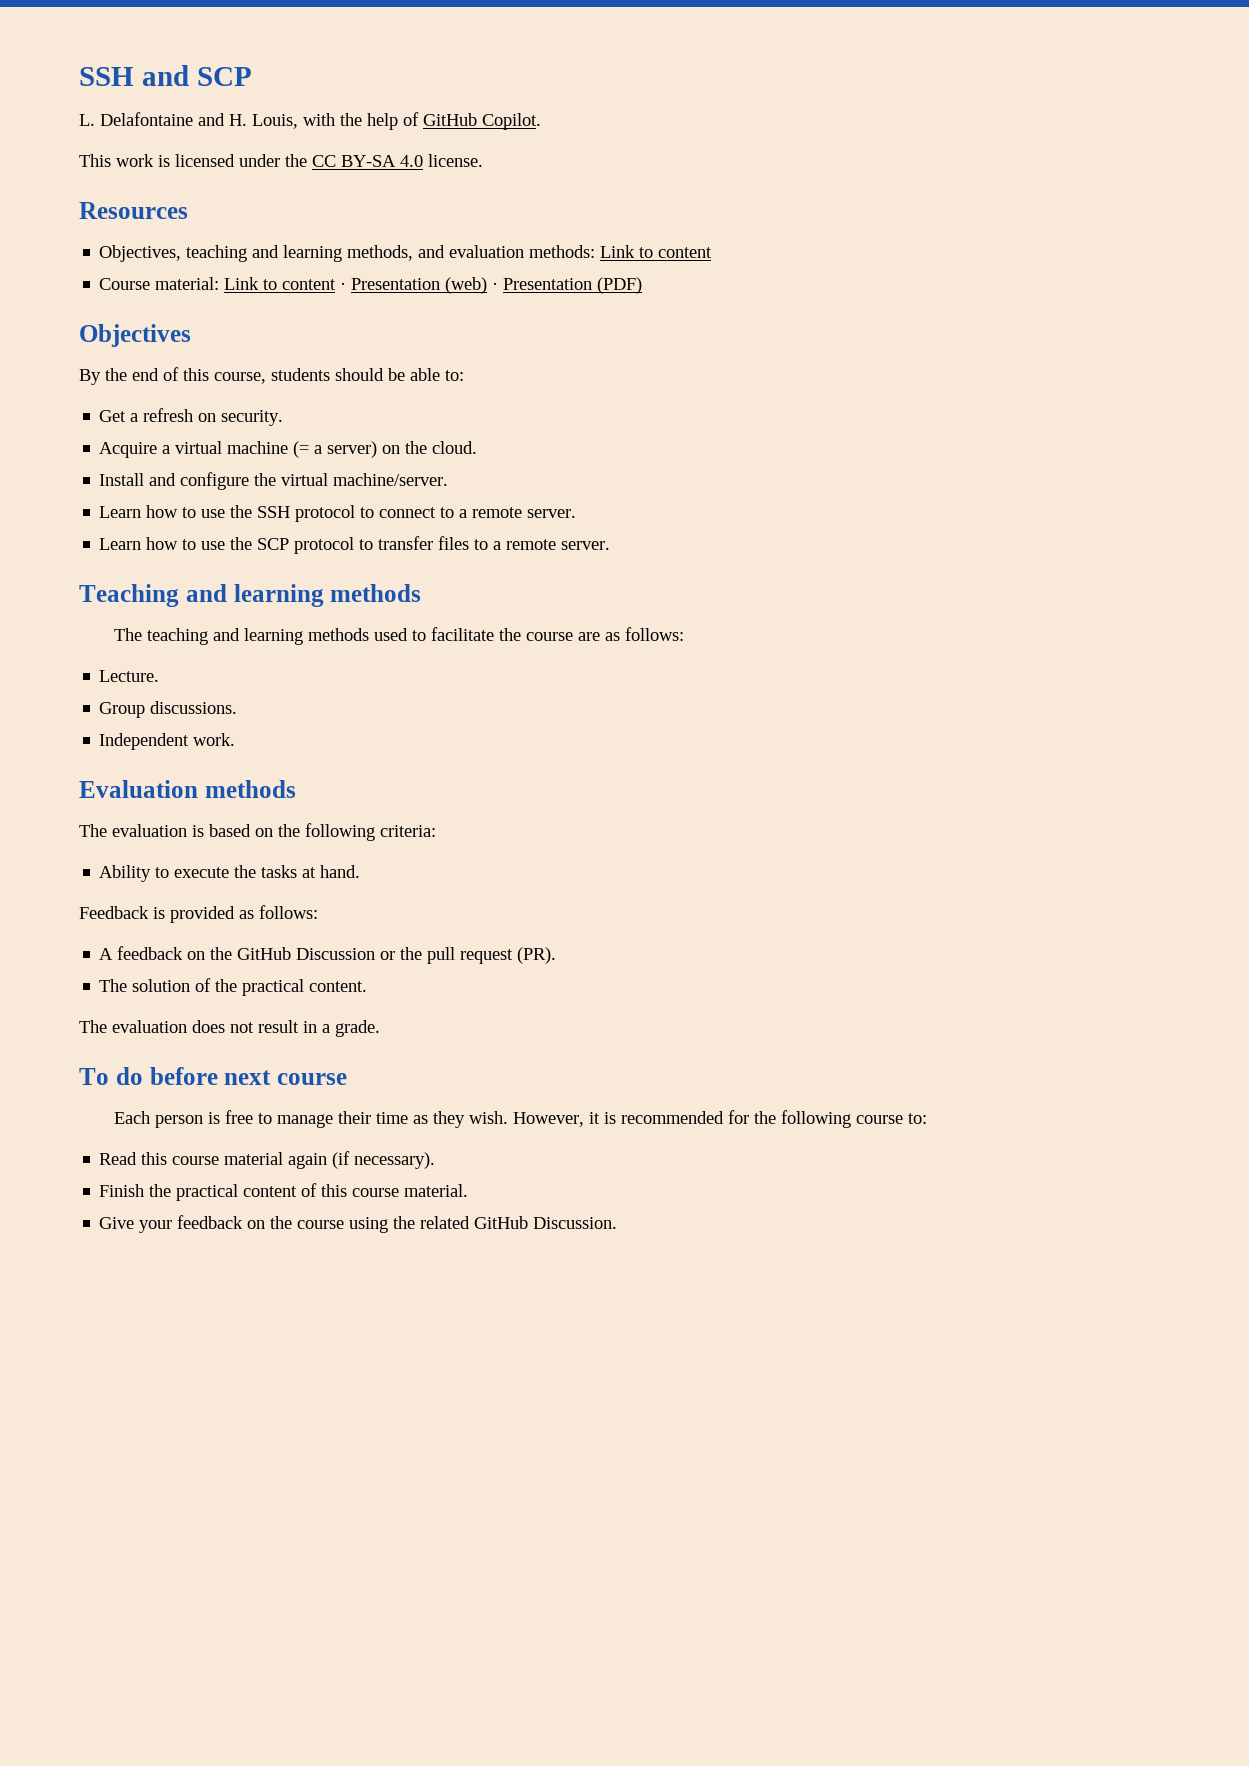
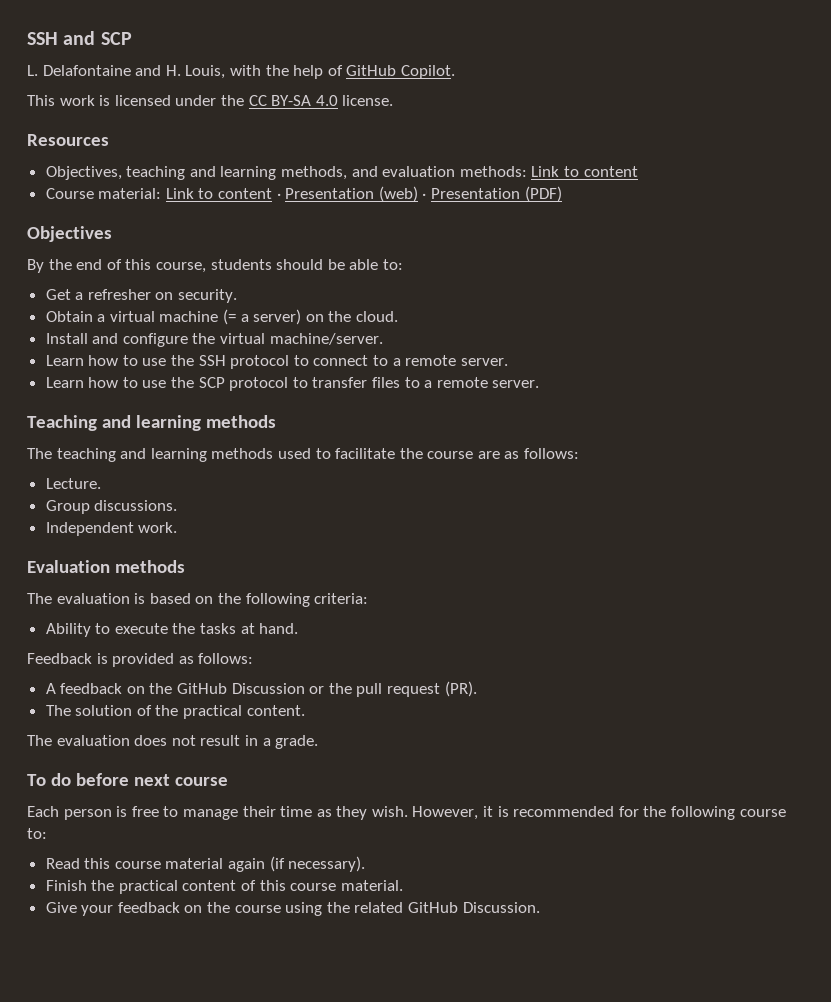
[143,408,194,422] refresh -> [87,289,151,300] refresher
[99,442,158,458] Acquire -> [45,311,93,322] Obtain

